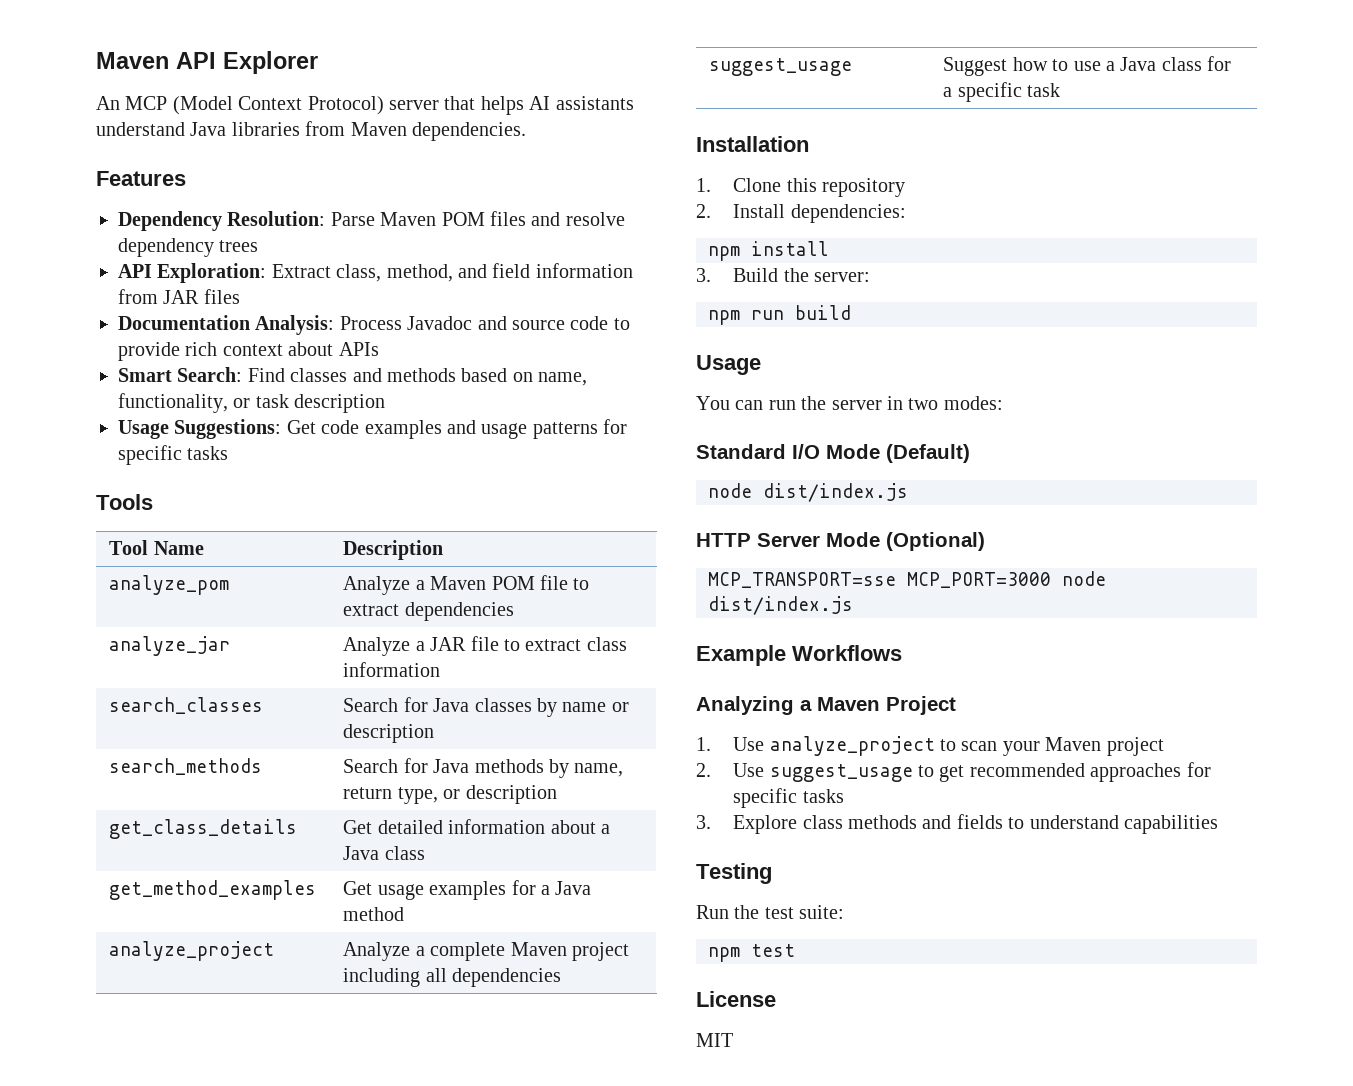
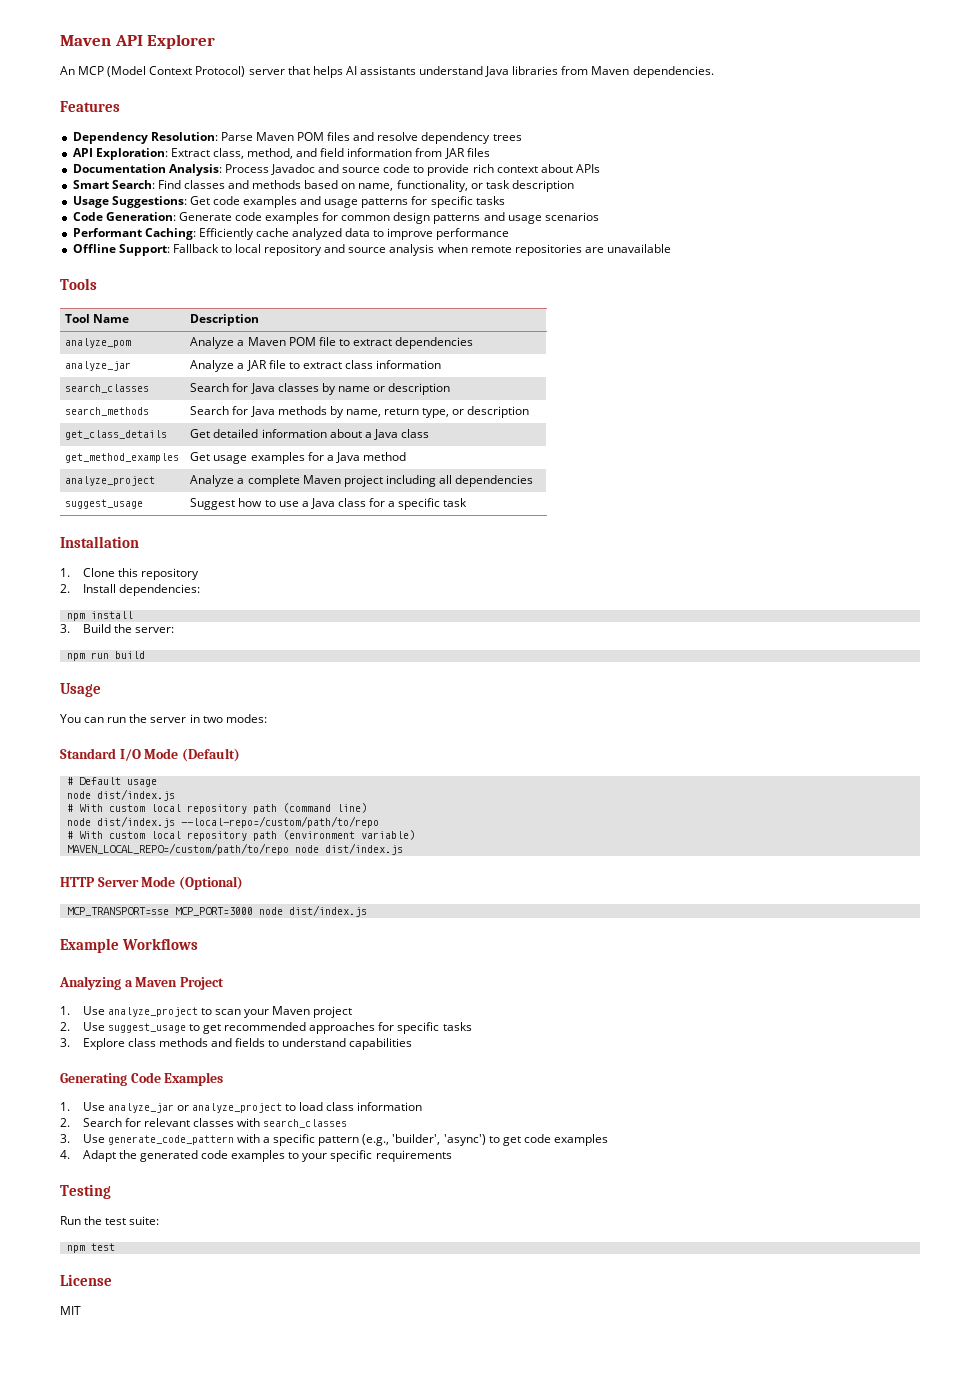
(229, 453) none -> [72,212,599,224] [72,228,510,240] [72,244,672,256] // Code Generation: Generate code examples for common design patterns and usage scenarios // Performant Caching: Efficiently cache analyzed data to improve performance // Offline Support: Fallback to local repository and source analysis when remote repositories are unavailable
(970, 453) none -> [66,777,157,787] [66,789,175,801] [66,803,367,814] [66,816,379,828] [66,830,415,841] [66,843,289,855] # Default usage // node dist/index.js // # With custom local repository path (command line) // node dist/index.js --local-repo=/custom/path/to/repo // # With custom local repository path (environment variable) // MAVEN_LOCAL_REPO=/custom/path/to/repo
(1219, 824) none -> [60,1072,224,1086] [60,1102,423,1113] [60,1118,348,1128] [60,1134,608,1146] [60,1150,452,1162] // Generating Code Examples // 1. Use analyze_jar or analyze_project to load class information // 2. Search for relevant classes with search_classes // 3. Use generate_code_pattern with a specific pattern (e.g., 'builder', 'async') to get code examples // 4. Adapt the generated code examples to your specific requirements

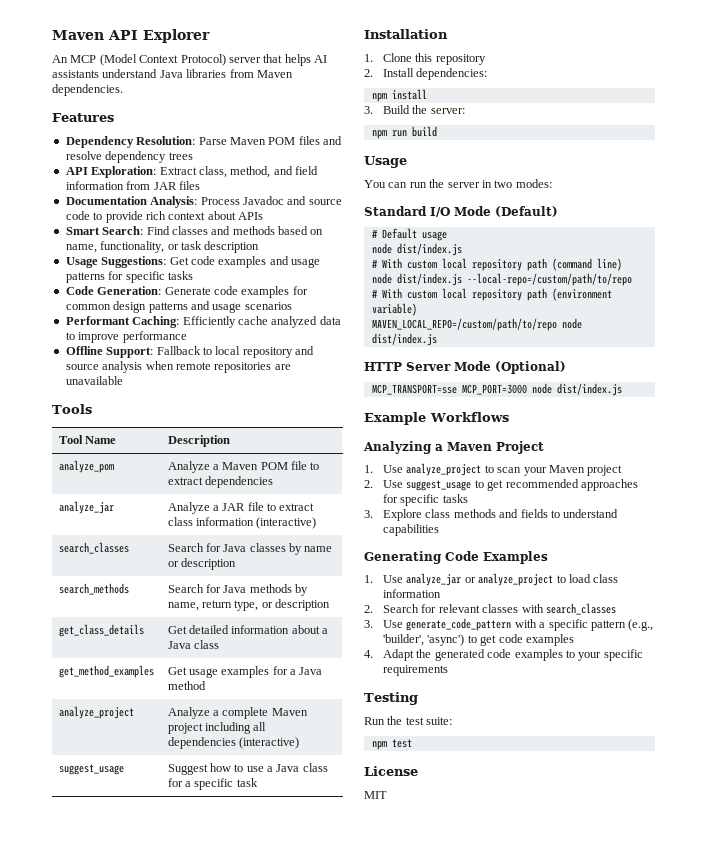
(442, 364) none -> [256,517,317,529] (interactive)
(534, 481) none -> [238,737,299,749] (interactive)

